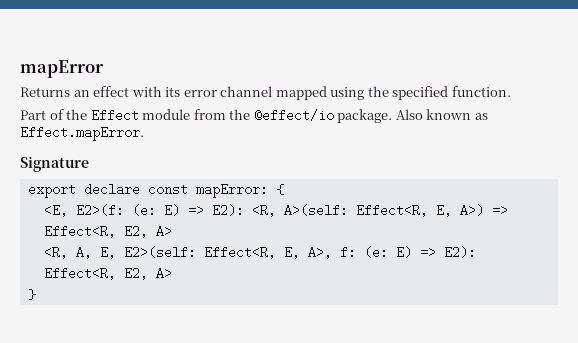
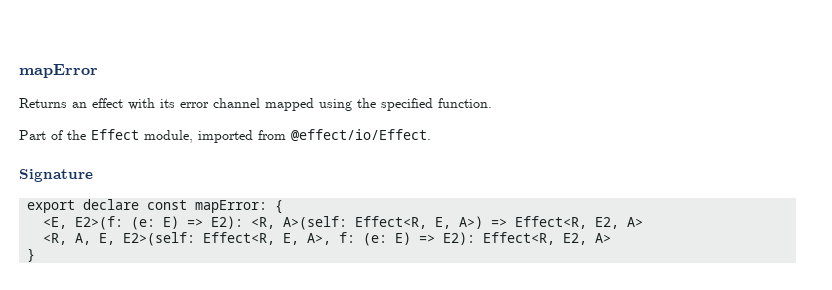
[142,109,488,123] [20,126,144,141] module from the @effect/io package. Also known as Effect.mapError. -> [144,129,431,143] module, imported from @effect/io/Effect.

